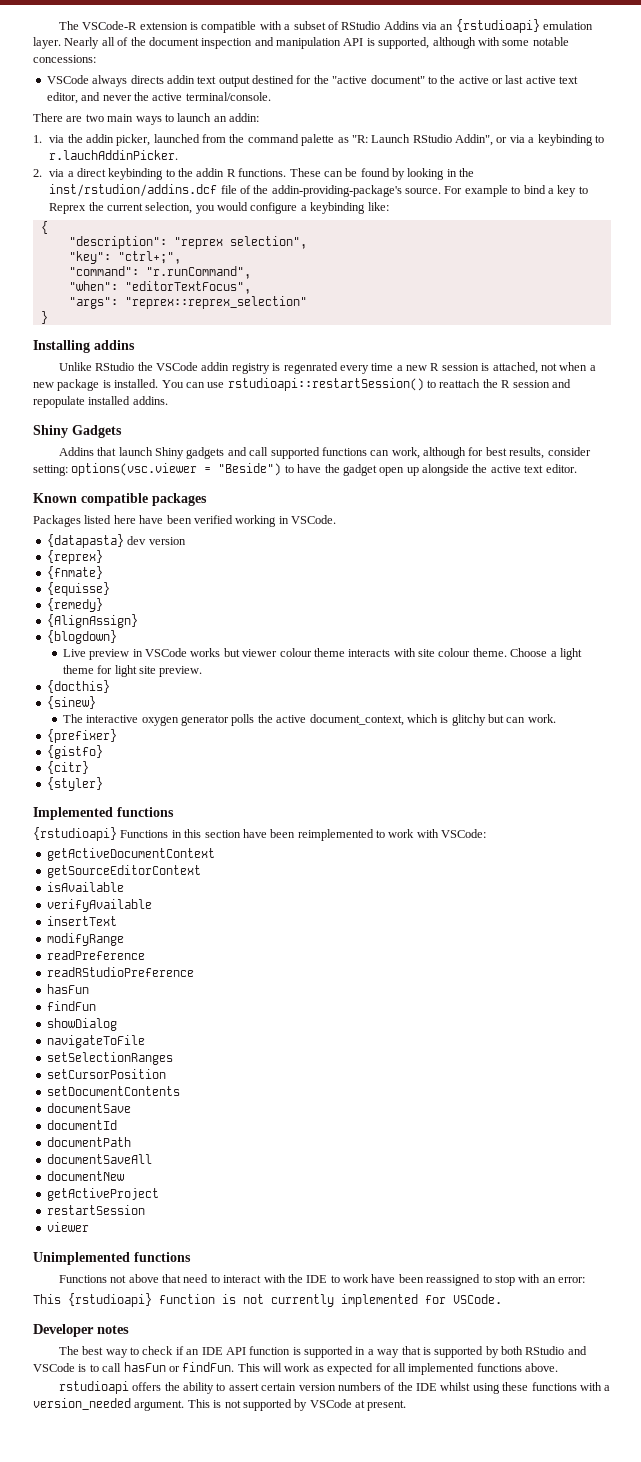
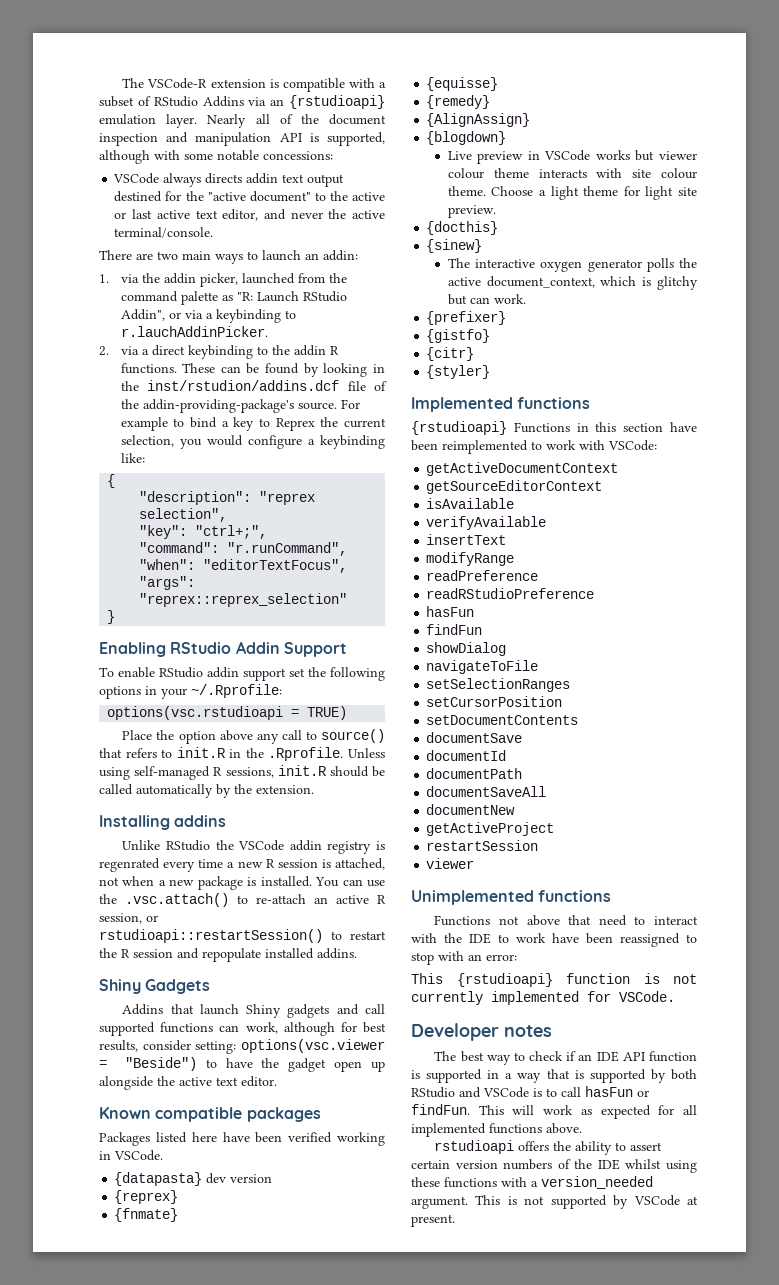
(48, 317) none -> [99,641,347,657] [99,667,385,681] [99,684,282,699] [107,706,348,720] [122,729,385,744] [99,747,385,761] [99,765,385,780] [99,784,314,798] // Enabling RStudio Addin Support // To enable RStudio addin support set the following options in your ~/.Rprofile: // options(vsc.rstudioapi = TRUE) // Place the option above any call to source() that refers to init.R in the .Rprofile. Unless using self-managed R sessions, init.R should be called automatically by the extension.
(225, 385) none -> [99,893,386,907] [99,913,158,924] the .vsc.attach() to re-attach an active R session, or
[439,379,481,388] reattach -> [350,931,386,940] restart

